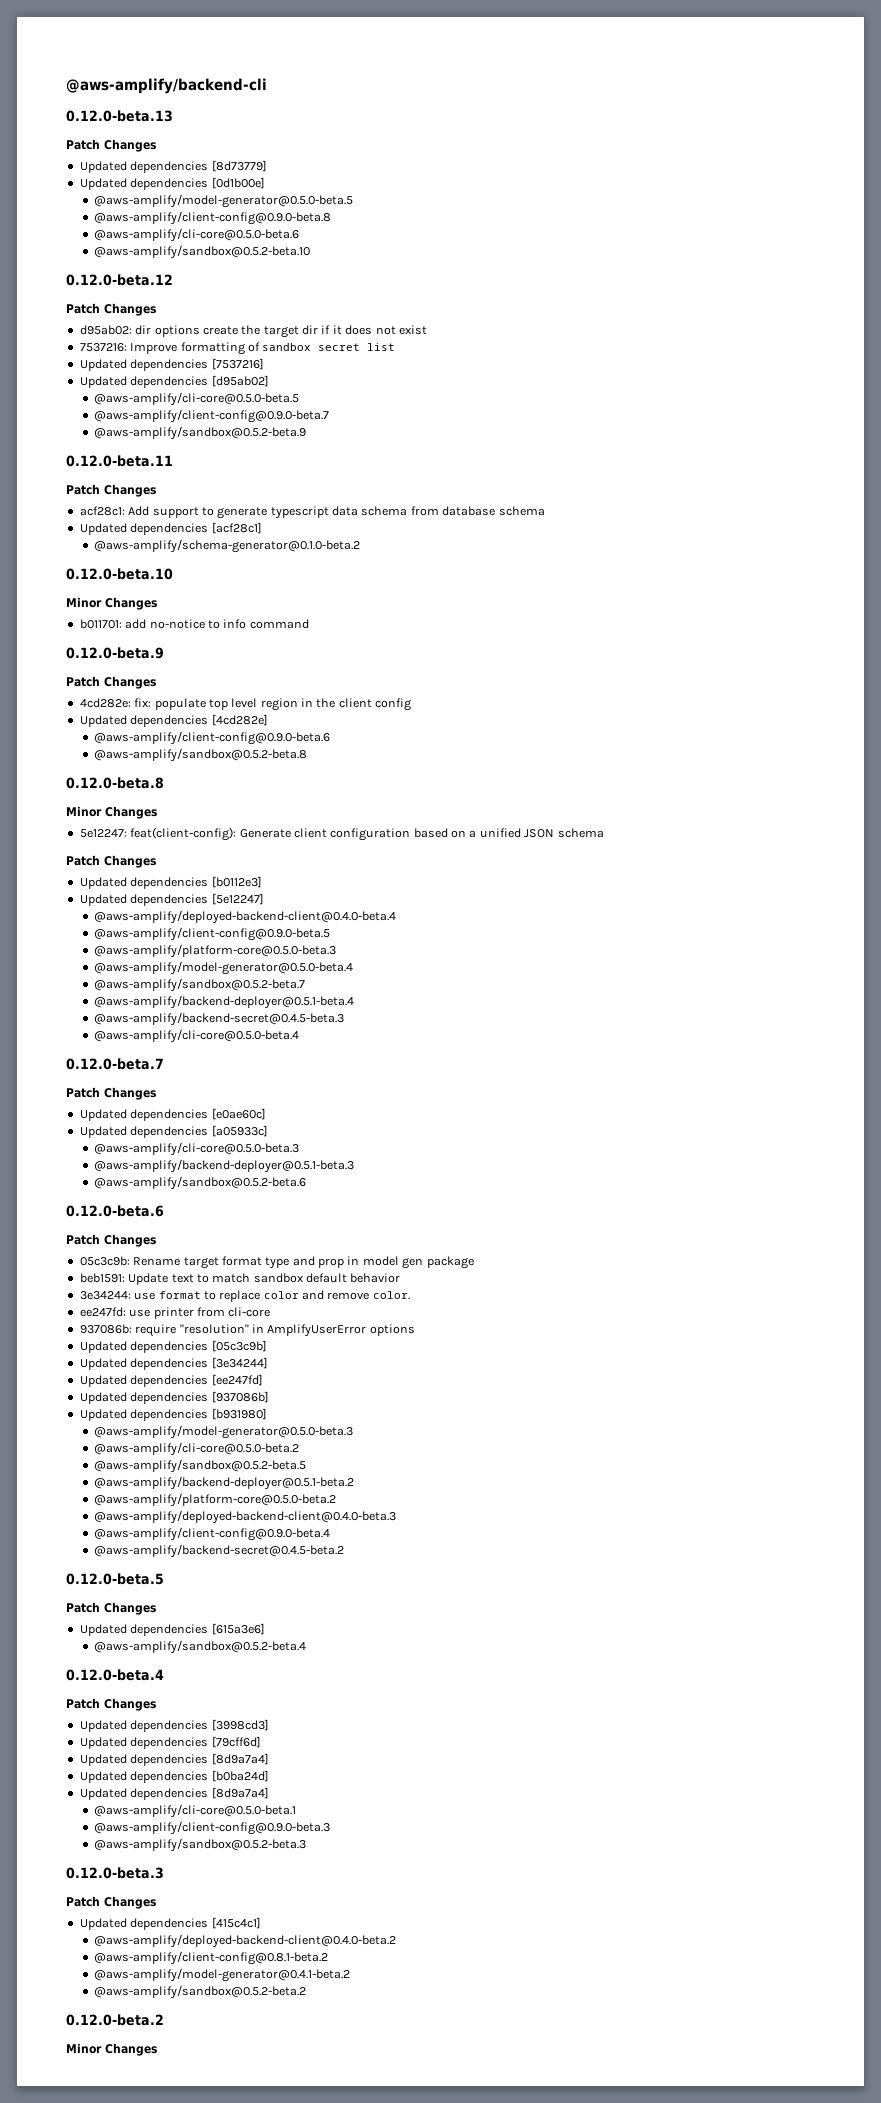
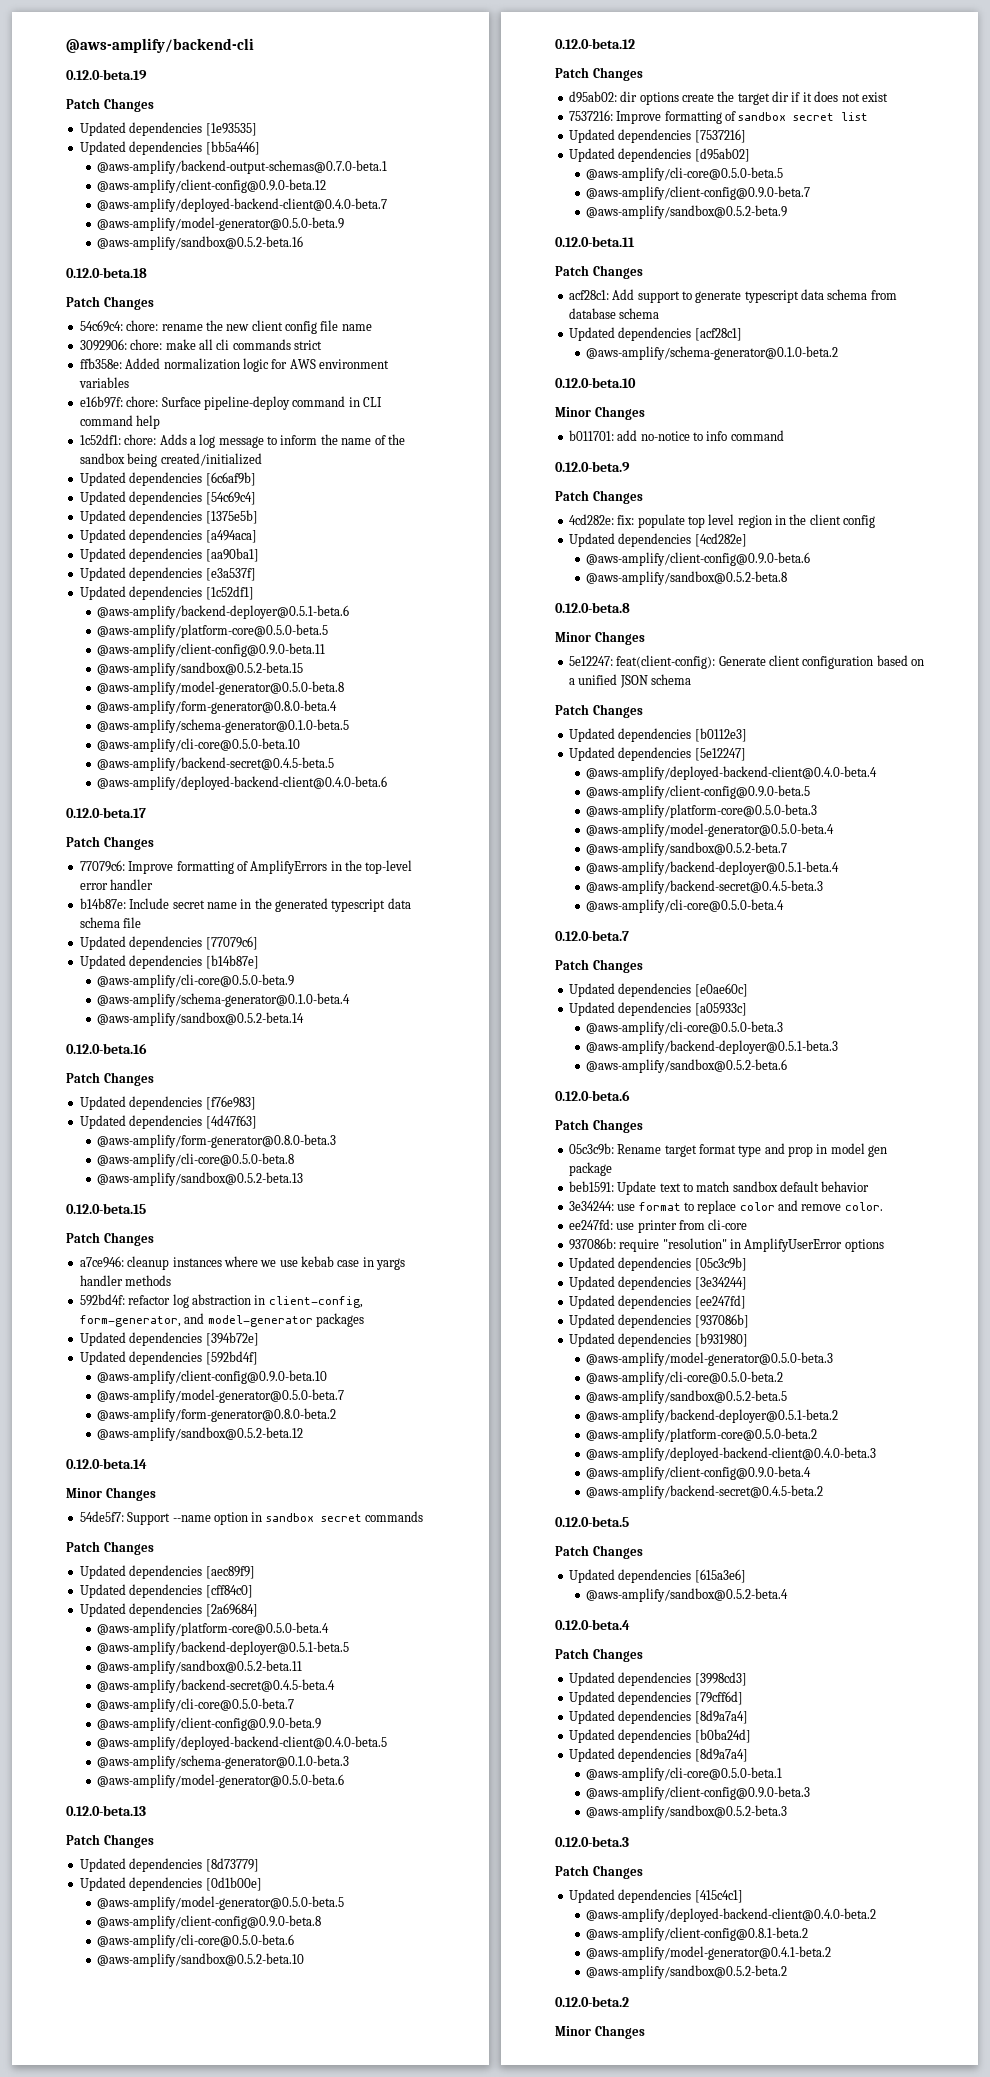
(267, 86) none -> [66,69,147,80] [66,98,154,112] [79,122,257,136] [79,141,260,155] [97,160,388,174] [97,179,327,193] [97,198,388,212] [97,217,345,231] [97,236,304,250] [66,267,147,278] [66,296,154,310] [79,320,372,334] [79,339,322,351] [79,358,389,372] [78,377,129,388] [79,396,382,410] [79,415,161,429] [79,434,405,448] [79,453,262,467] [79,472,256,486] [79,491,256,505] [79,510,258,524] [79,529,257,543] [79,548,259,562] [79,567,256,581] [79,586,254,600] [97,605,350,619] [97,624,329,638] [97,643,326,657] [97,662,304,676] [97,681,345,695] [97,700,338,714] [97,719,350,733] [97,738,301,752] [97,757,335,771] [97,776,388,790] [66,807,146,818] [66,836,154,850] [79,860,413,874] [79,879,154,890] [79,898,411,912] [79,917,142,928] [79,936,258,950] [79,955,259,969] [97,974,295,988] [97,993,351,1007] [97,1012,305,1026] [66,1043,147,1054] [66,1072,154,1086] [79,1096,256,1110] [79,1115,257,1129] [97,1134,337,1148] [97,1153,295,1167] [97,1172,304,1186] [66,1203,146,1214] [66,1232,154,1246] [79,1256,406,1270] [79,1275,172,1286] [79,1294,363,1308] [79,1313,364,1327] [79,1332,259,1346] [79,1351,258,1365] [97,1370,328,1384] [97,1389,345,1403] [97,1408,337,1422] [97,1427,304,1441] [66,1458,147,1469] [66,1487,156,1501] [79,1511,423,1525] [66,1541,154,1555] [79,1565,255,1579] [79,1584,253,1598] [79,1603,258,1617] [97,1622,330,1636] [97,1641,350,1655] [97,1660,303,1674] [97,1679,336,1693] [97,1698,295,1712] [97,1717,322,1731] [97,1736,388,1750] [97,1755,350,1769] [97,1774,345,1788] // 0.12.0-beta.19 // Patch Changes // Updated dependencies [1e93535] // Updated dependencies [bb5a446] // @aws-amplify/backend-output-schemas@0.7.0-beta.1 // @aws-amplify/client-config@0.9.0-beta.12 // @aws-amplify/deployed-backend-client@0.4.0-beta.7 // @aws-amplify/model-generator@0.5.0-beta.9 // @aws-amplify/sandbox@0.5.2-beta.16 // 0.12.0-beta.18 // Patch Changes // 54c69c4: chore: rename the new client config file name // 3092906: chore: make all cli commands strict // ffb358e: Added normalization logic for AWS environment variables // e16b97f: chore: Surface pipeline-deploy command in CLI command help // 1c52df1: chore: Adds a log message to inform the name of the sandbox being created/initialized // Updated dependencies [6c6af9b] // Updated dependencies [54c69c4] // Updated dependencies [1375e5b] // Updated dependencies [a494aca] // Updated dependencies [aa90ba1] // Updated dependencies [e3a537f] // Updated dependencies [1c52df1] // @aws-amplify/backend-deployer@0.5.1-beta.6 // @aws-amplify/platform-core@0.5.0-beta.5 // @aws-amplify/client-config@0.9.0-beta.11 // @aws-amplify/sandbox@0.5.2-beta.15 // @aws-amplify/model-generator@0.5.0-beta.8 // @aws-amplify/form-generator@0.8.0-beta.4 // @aws-amplify/schema-generator@0.1.0-beta.5 // @aws-amplify/cli-core@0.5.0-beta.10 // @aws-amplify/backend-secret@0.4.5-beta.5 // @aws-amplify/deployed-backend-client@0.4.0-beta.6 // 0.12.0-beta.17 // Patch Changes // 77079c6: Improve formatting of AmplifyErrors in the top-level error handler // b14b87e: Include secret name in the generated typescript data schema file // Updated dependencies [77079c6] // Updated dependencies [b14b87e] // @aws-amplify/cli-core@0.5.0-beta.9 // @aws-amplify/schema-generator@0.1.0-beta.4 // @aws-amplify/sandbox@0.5.2-beta.14 // 0.12.0-beta.16 // Patch Changes // Updated dependencies [f76e983] // Updated dependencies [4d47f63] // @aws-amplify/form-generator@0.8.0-beta.3 // @aws-amplify/cli-core@0.5.0-beta.8 // @aws-amplify/sandbox@0.5.2-beta.13 // 0.12.0-beta.15 // Patch Changes // a7ce946: cleanup instances where we use kebab case in yargs handler methods // 592bd4f: refactor log abstraction in client-config, form-generator, and model-generator packages // Updated dependencies [394b72e] // Updated dependencies [592bd4f] // @aws-amplify/client-config@0.9.0-beta.10 // @aws-amplify/model-generator@0.5.0-beta.7 // @aws-amplify/form-generator@0.8.0-beta.2 // @aws-amplify/sandbox@0.5.2-beta.12 // 0.12.0-beta.14 // Minor Changes // 54de5f7: Support --name option in sandbox secret commands // Patch Changes // Updated dependencies [aec89f9] // Updated dependencies [cff84c0] // Updated dependencies [2a69684] // @aws-amplify/platform-core@0.5.0-beta.4 // @aws-amplify/backend-deployer@0.5.1-beta.5 // @aws-amplify/sandbox@0.5.2-beta.11 // @aws-amplify/backend-secret@0.4.5-beta.4 // @aws-amplify/cli-core@0.5.0-beta.7 // @aws-amplify/client-config@0.9.0-beta.9 // @aws-amplify/deployed-backend-client@0.4.0-beta.5 // @aws-amplify/schema-generator@0.1.0-beta.3 // @aws-amplify/model-generator@0.5.0-beta.6

